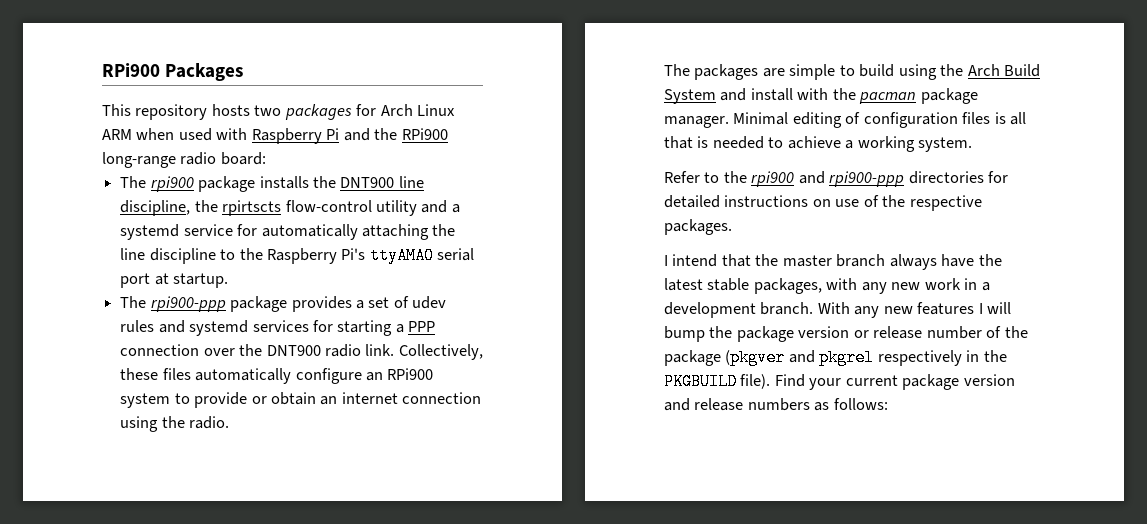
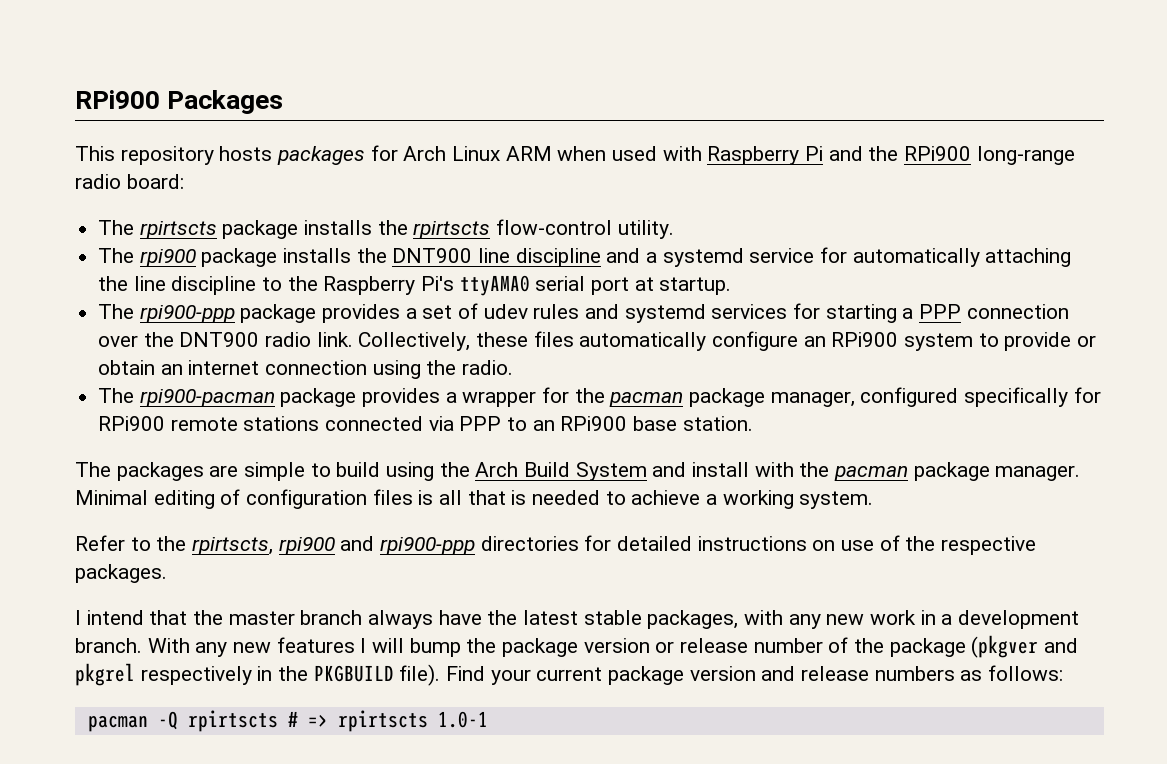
[254,105,282,116] two -> (273, 153) none
(266, 158) none -> [98,219,674,239] // The rpirtscts package installs the rpirtscts flow-control utility.
[120,200,417,216] discipline, the rpirtscts flow-control utility -> [515,248,601,267] discipline
(230, 422) none -> [98,387,1101,407] [98,416,753,431] // The rpi900-pacman package provides a wrapper for the pacman package manager, configured specifically for RPi900 remote stations connected via PPP to an RPi900 base station.
(747, 177) none -> [192,537,274,555] rpirtscts,
(888, 404) none -> [87,710,488,732] // pacman -Q rpirtscts # => rpirtscts 1.0-1

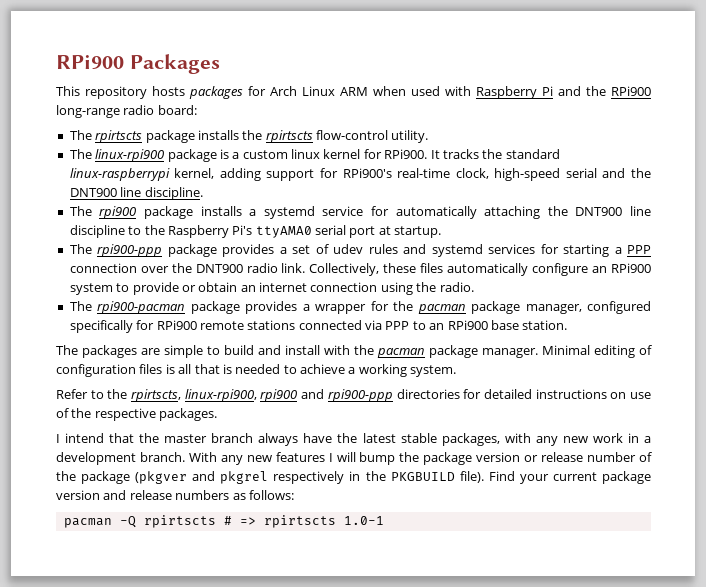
(674, 229) none -> [69,149,560,162] [69,168,651,181] [69,187,203,200] // The linux-rpi900 package is a custom linux kernel for RPi900. It tracks the standard linux-raspberrypi kernel, adding support for RPi900's real-time clock, high-speed serial and the DNT900 line discipline.
[356,248,641,267] the DNT900 line discipline and -> (242, 211) none
(129, 283) none -> [575,207,623,216] DNT900
[386,462,647,481] using the Arch Build System -> (254, 350) none
(274, 546) none -> [184,389,257,402] linux-rpi900,

